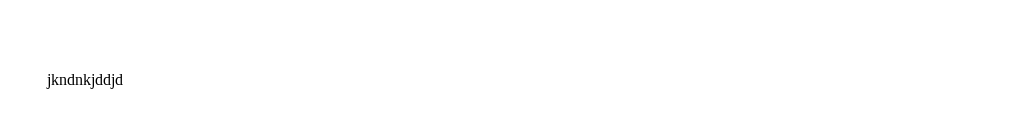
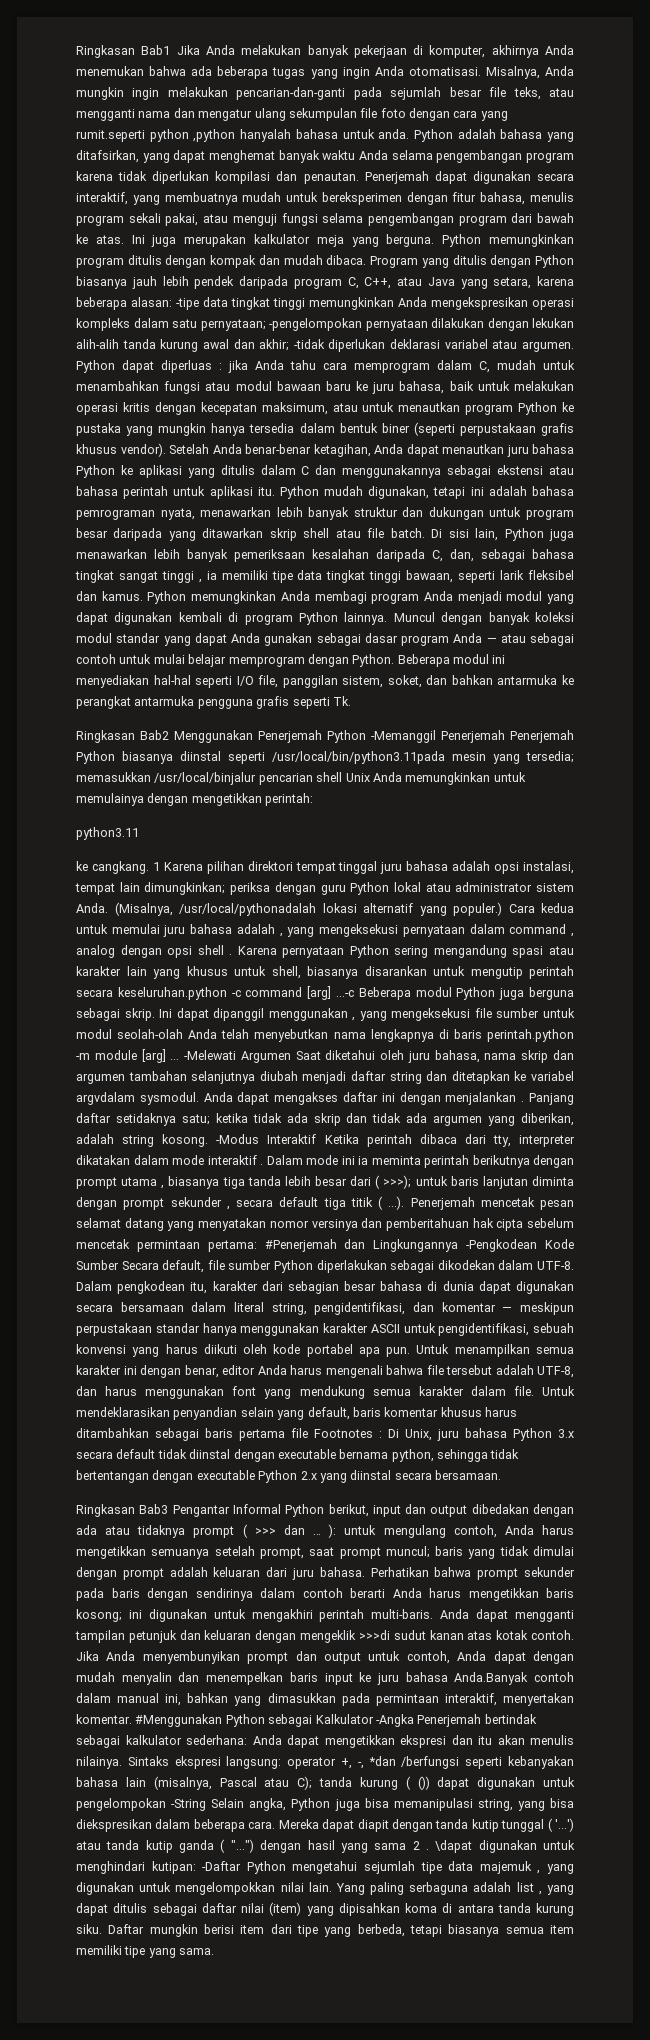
[46,74,123,89] jkndnkjddjd -> [76,45,574,58] [76,66,575,79] [76,87,575,100] [76,108,508,121] [76,129,574,142] [76,150,574,163] [76,171,574,184] [76,192,574,205] [76,213,574,226] [76,234,574,247] [76,255,574,268] [76,276,574,289] [76,297,574,310] [76,318,574,331] [76,339,574,352] [76,360,575,373] [76,381,574,394] [76,402,574,415] [76,422,575,436] [76,443,574,457] [76,465,575,478] [76,486,574,499] [76,507,574,520] [76,528,574,541] [76,549,574,562] [75,570,574,583] [76,591,574,604] [76,612,574,625] [76,633,574,646] [76,654,506,667] [76,675,574,688] [76,696,351,709] [76,730,574,743] [76,751,574,764] [76,772,526,785] [76,793,314,806] [76,827,139,840] [76,861,575,874] [75,882,574,895] [76,902,574,916] [76,924,574,937] [76,945,574,958] [76,966,574,979] [76,986,575,1000] [76,1008,575,1021] [76,1029,574,1042] [76,1049,574,1063] [76,1071,575,1084] [76,1092,575,1105] [76,1113,574,1126] [76,1134,576,1147] [76,1155,574,1168] [76,1175,575,1189] [76,1196,574,1210] [76,1218,574,1231] [76,1239,574,1252] [76,1260,574,1273] [76,1281,574,1294] [76,1302,574,1315] [76,1323,574,1336] [76,1344,574,1357] [76,1365,574,1378] [76,1386,576,1399] [76,1407,517,1420] [76,1428,574,1441] [76,1449,520,1462] [76,1470,501,1483] [76,1504,574,1517] [76,1524,574,1538] [76,1546,575,1559] [76,1567,576,1580] [76,1588,574,1601] [76,1609,575,1622] [75,1630,574,1643] [76,1651,574,1664] [76,1672,574,1685] [76,1693,574,1706] [76,1714,537,1727] [76,1735,574,1748] [76,1756,575,1769] [76,1776,575,1790] [76,1798,575,1811] [76,1818,575,1832] [76,1839,575,1853] [76,1861,575,1874] [76,1882,574,1895] [76,1902,574,1916] [76,1924,574,1937] [76,1945,215,1958] Ringkasan Bab1 Jika Anda melakukan banyak pekerjaan di komputer, akhirnya Anda menemukan bahwa ada beberapa tugas yang ingin Anda otomatisasi. Misalnya, Anda mungkin ingin melakukan pencarian-dan-ganti pada sejumlah besar file teks, atau mengganti nama dan mengatur ulang sekumpulan file foto dengan cara yang rumit.seperti python ,python hanyalah bahasa untuk anda. Python adalah bahasa yang ditafsirkan, yang dapat menghemat banyak waktu Anda selama pengembangan program karena tidak diperlukan kompilasi dan penautan. Penerjemah dapat digunakan secara interaktif, yang membuatnya mudah untuk bereksperimen dengan fitur bahasa, menulis program sekali pakai, atau menguji fungsi selama pengembangan program dari bawah ke atas. Ini juga merupakan kalkulator meja yang berguna. Python memungkinkan program ditulis dengan kompak dan mudah dibaca. Program yang ditulis dengan Python biasanya jauh lebih pendek daripada program C, C++, atau Java yang setara, karena beberapa alasan: -tipe data tingkat tinggi memungkinkan Anda mengekspresikan operasi kompleks dalam satu pernyataan; -pengelompokan pernyataan dilakukan dengan lekukan alih-alih tanda kurung awal dan akhir; -tidak diperlukan deklarasi variabel atau argumen. Python dapat diperluas : jika Anda tahu cara memprogram dalam C, mudah untuk menambahkan fungsi atau modul bawaan baru ke juru bahasa, baik untuk melakukan operasi kritis dengan kecepatan maksimum, atau untuk menautkan program Python ke pustaka yang mungkin hanya tersedia dalam bentuk biner (seperti perpustakaan grafis khusus vendor). Setelah Anda benar-benar ketagihan, Anda dapat menautkan juru bahasa Python ke aplikasi yang ditulis dalam C dan menggunakannya sebagai ekstensi atau bahasa perintah untuk aplikasi itu. Python mudah digunakan, tetapi ini adalah bahasa pemrograman nyata, menawarkan lebih banyak struktur dan dukungan untuk program besar daripada yang ditawarkan skrip shell atau file batch. Di sisi lain, Python juga menawarkan lebih banyak pemeriksaan kesalahan daripada C, dan, sebagai bahasa tingkat sangat tinggi , ia memiliki tipe data tingkat tinggi bawaan, seperti larik fleksibel dan kamus. Python memungkinkan Anda membagi program Anda menjadi modul yang dapat digunakan kembali di program Python lainnya. Muncul dengan banyak koleksi modul standar yang dapat Anda gunakan sebagai dasar program Anda — atau sebagai contoh untuk mulai belajar memprogram dengan Python. Beberapa modul ini menyediakan hal-hal seperti I/O file, panggilan sistem, soket, dan bahkan antarmuka ke perangkat antarmuka pengguna grafis seperti Tk. // Ringkasan Bab2 Menggunakan Penerjemah Python -Memanggil Penerjemah Penerjemah Python biasanya diinstal seperti /usr/local/bin/python3.11pada mesin yang tersedia; memasukkan /usr/local/binjalur pencarian shell Unix Anda memungkinkan untuk memulainya dengan mengetikkan perintah: // python3.11 // ke cangkang. 1 Karena pilihan direktori tempat tinggal juru bahasa adalah opsi instalasi, tempat lain dimungkinkan; periksa dengan guru Python lokal atau administrator sistem Anda. (Misalnya, /usr/local/pythonadalah lokasi alternatif yang populer.) Cara kedua untuk memulai juru bahasa adalah , yang mengeksekusi pernyataan dalam command , analog dengan opsi shell . Karena pernyataan Python sering mengandung spasi atau karakter lain yang khusus untuk shell, biasanya disarankan untuk mengutip perintah secara keseluruhan.python -c command [arg] ...-c Beberapa modul Python juga berguna sebagai skrip. Ini dapat dipanggil menggunakan , yang mengeksekusi file sumber untuk modul seolah-olah Anda telah menyebutkan nama lengkapnya di baris perintah.python -m module [arg] ... -Melewati Argumen Saat diketahui oleh juru bahasa, nama skrip dan argumen tambahan selanjutnya diubah menjadi daftar string dan ditetapkan ke variabel argvdalam sysmodul. Anda dapat mengakses daftar ini dengan menjalankan . Panjang daftar setidaknya satu; ketika tidak ada skrip dan tidak ada argumen yang diberikan, adalah string kosong. -Modus Interaktif Ketika perintah dibaca dari tty, interpreter dikatakan dalam mode interaktif . Dalam mode ini ia meminta perintah berikutnya dengan prompt utama , biasanya tiga tanda lebih besar dari ( >>>); untuk baris lanjutan diminta dengan prompt sekunder , secara default tiga titik ( ...). Penerjemah mencetak pesan selamat datang yang menyatakan nomor versinya dan pemberitahuan hak cipta sebelum mencetak permintaan pertama: #Penerjemah dan Lingkungannya -Pengkodean Kode Sumber Secara default, file sumber Python diperlakukan sebagai dikodekan dalam UTF-8. Dalam pengkodean itu, karakter dari sebagian besar bahasa di dunia dapat digunakan secara bersamaan dalam literal string, pengidentifikasi, dan komentar — meskipun perpustakaan standar hanya menggunakan karakter ASCII untuk pengidentifikasi, sebuah konvensi yang harus diikuti oleh kode portabel apa pun. Untuk menampilkan semua karakter ini dengan benar, editor Anda harus mengenali bahwa file tersebut adalah UTF-8, dan harus menggunakan font yang mendukung semua karakter dalam file. Untuk mendeklarasikan penyandian selain yang default, baris komentar khusus harus ditambahkan sebagai baris pertama file Footnotes : Di Unix, juru bahasa Python 3.x secara default tidak diinstal dengan executable bernama python, sehingga tidak bertentangan dengan executable Python 2.x yang diinstal secara bersamaan. // Ringkasan Bab3 Pengantar Informal Python berikut, input dan output dibedakan dengan ada atau tidaknya prompt ( >>> dan … ): untuk mengulang contoh, Anda harus mengetikkan semuanya setelah prompt, saat prompt muncul; baris yang tidak dimulai dengan prompt adalah keluaran dari juru bahasa. Perhatikan bahwa prompt sekunder pada baris dengan sendirinya dalam contoh berarti Anda harus mengetikkan baris kosong; ini digunakan untuk mengakhiri perintah multi-baris. Anda dapat mengganti tampilan petunjuk dan keluaran dengan mengeklik >>>di sudut kanan atas kotak contoh. Jika Anda menyembunyikan prompt dan output untuk contoh, Anda dapat dengan mudah menyalin dan menempelkan baris input ke juru bahasa Anda.Banyak contoh dalam manual ini, bahkan yang dimasukkan pada permintaan interaktif, menyertakan komentar. #Menggunakan Python sebagai Kalkulator -Angka Penerjemah bertindak sebagai kalkulator sederhana: Anda dapat mengetikkan ekspresi dan itu akan menulis nilainya. Sintaks ekspresi langsung: operator +, -, *dan /berfungsi seperti kebanyakan bahasa lain (misalnya, Pascal atau C); tanda kurung ( ()) dapat digunakan untuk pengelompokan -String Selain angka, Python juga bisa memanipulasi string, yang bisa diekspresikan dalam beberapa cara. Mereka dapat diapit dengan tanda kutip tunggal ( '...') atau tanda kutip ganda ( "...") dengan hasil yang sama 2 . \dapat digunakan untuk menghindari kutipan: -Daftar Python mengetahui sejumlah tipe data majemuk , yang digunakan untuk mengelompokkan nilai lain. Yang paling serbaguna adalah list , yang dapat ditulis sebagai daftar nilai (item) yang dipisahkan koma di antara tanda kurung siku. Daftar mungkin berisi item dari tipe yang berbeda, tetapi biasanya semua item memiliki tipe yang sama.

